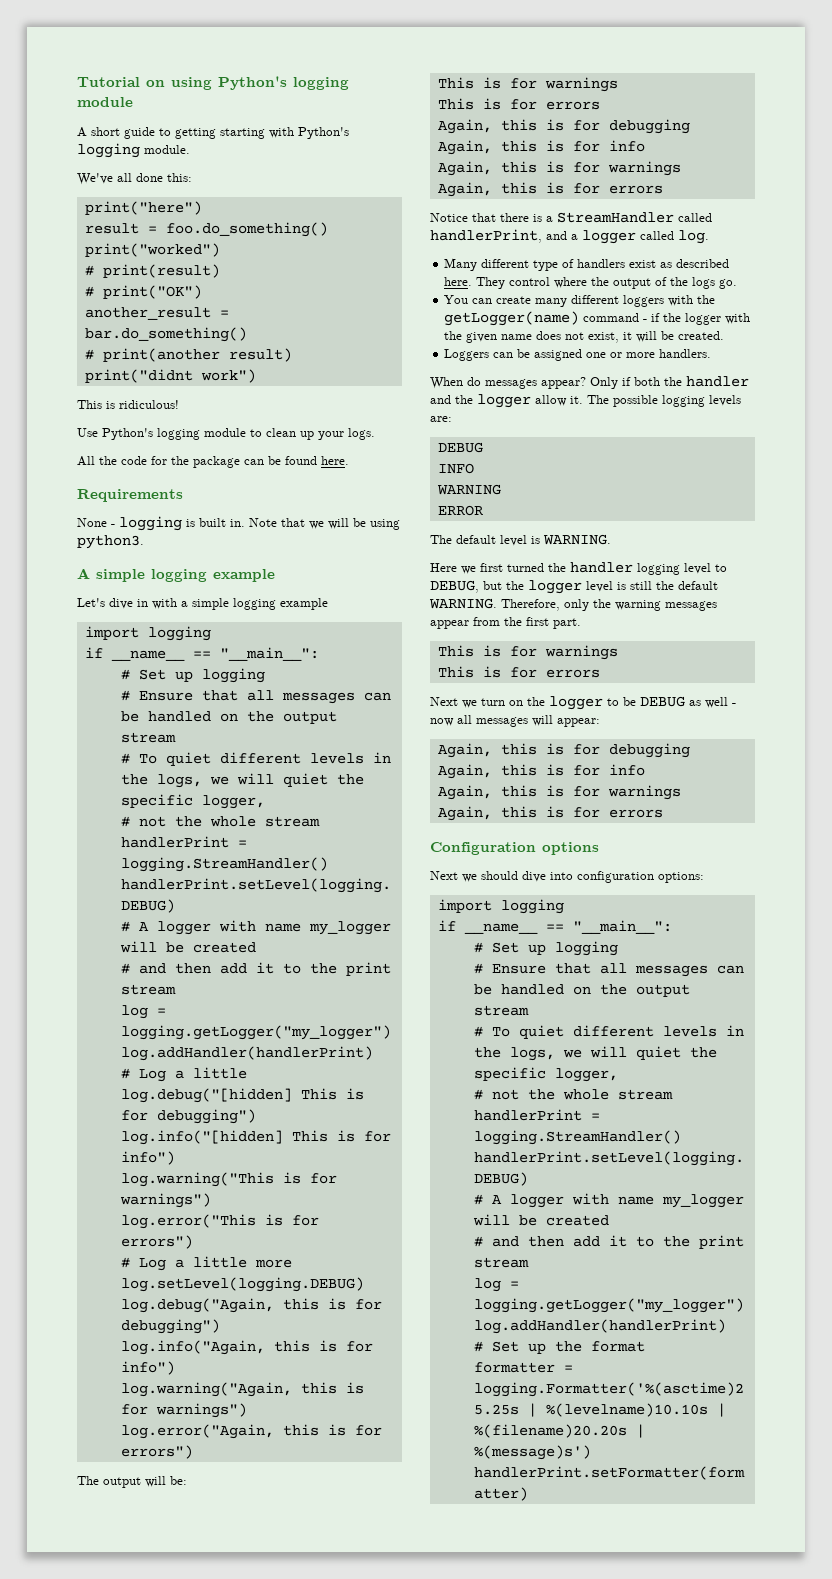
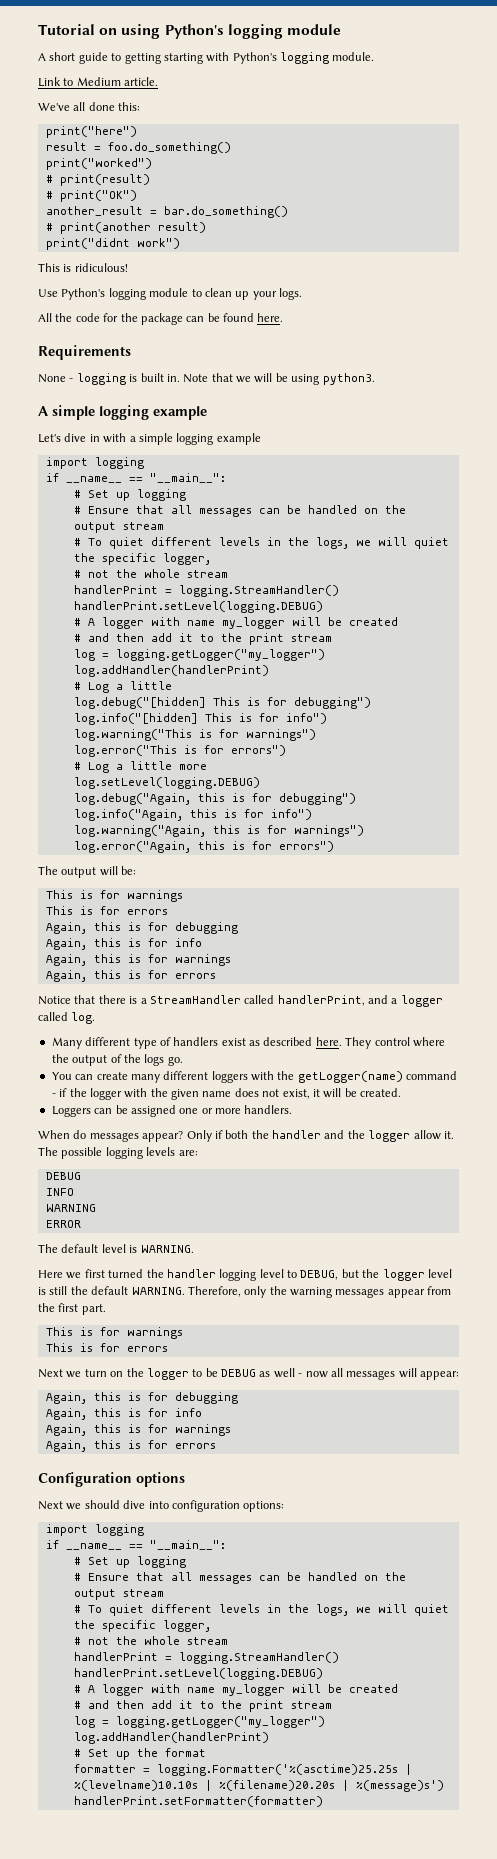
(190, 149) none -> [38,77,159,87] // Link to Medium article.

